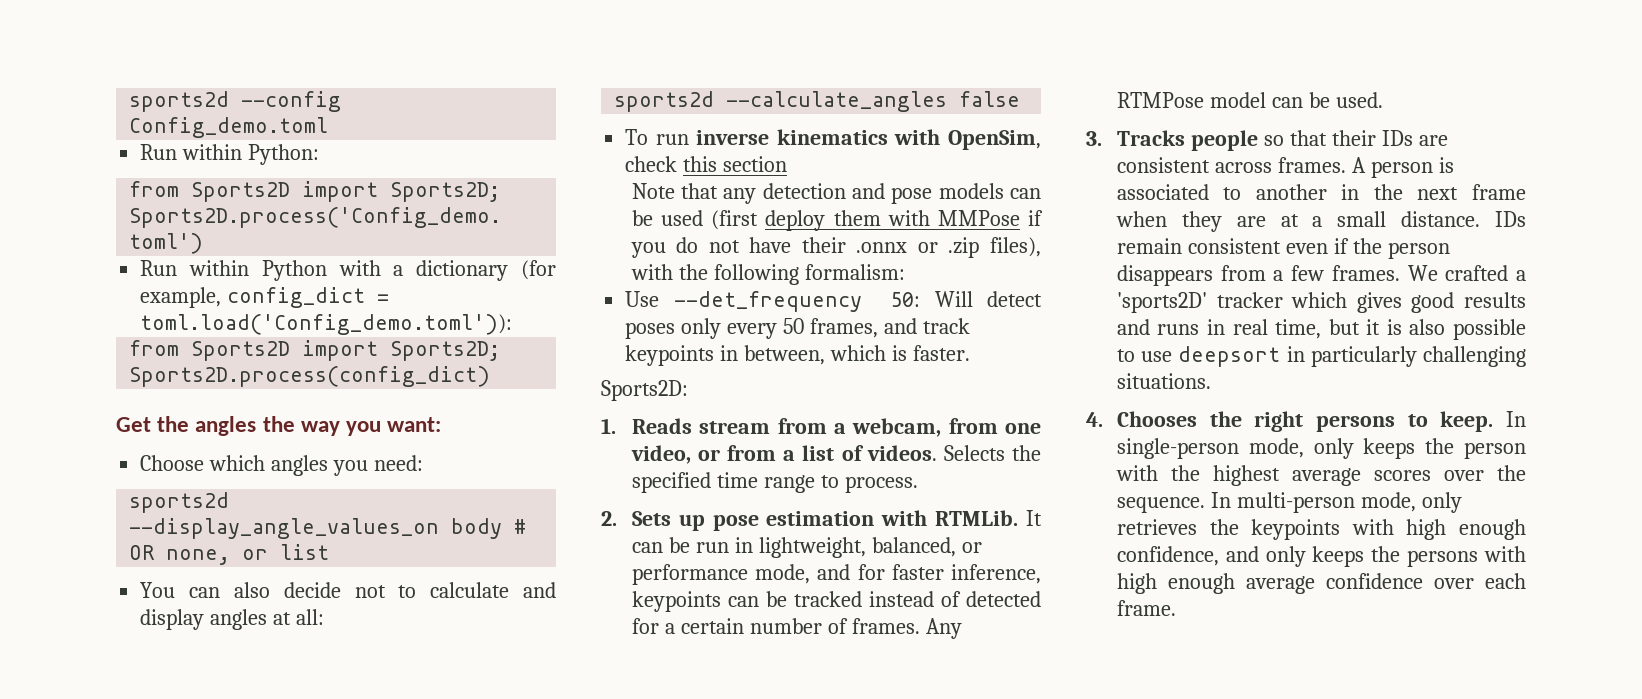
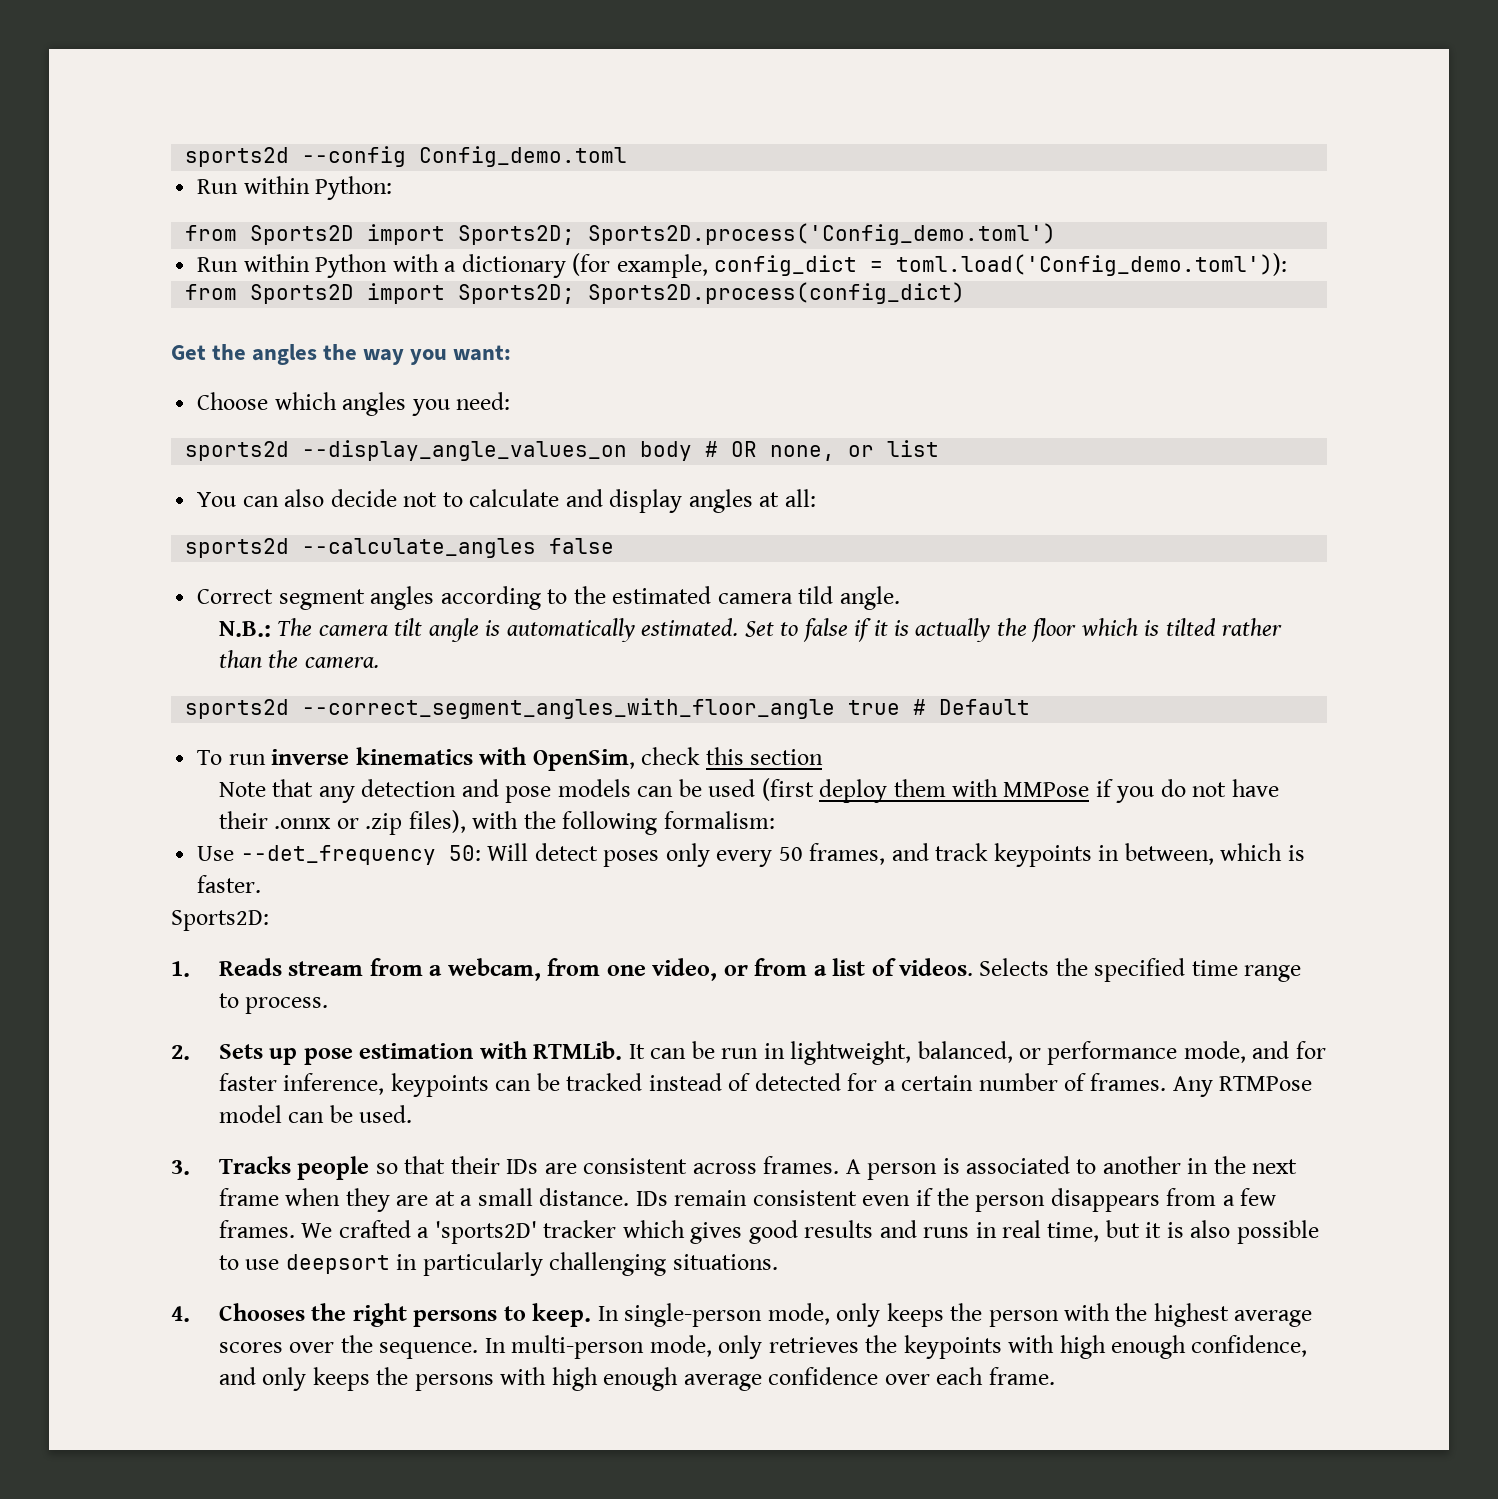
(1021, 99) none -> [197,586,900,610] [218,618,1283,642] [218,650,379,668] [185,698,1031,719] // Correct segment angles according to the estimated camera tild angle. // N.B.: The camera tilt angle is automatically estimated. Set to false if it is actually the floor which is tilted rather than the camera. // sports2d --correct_segment_angles_with_floor_angle true # Default

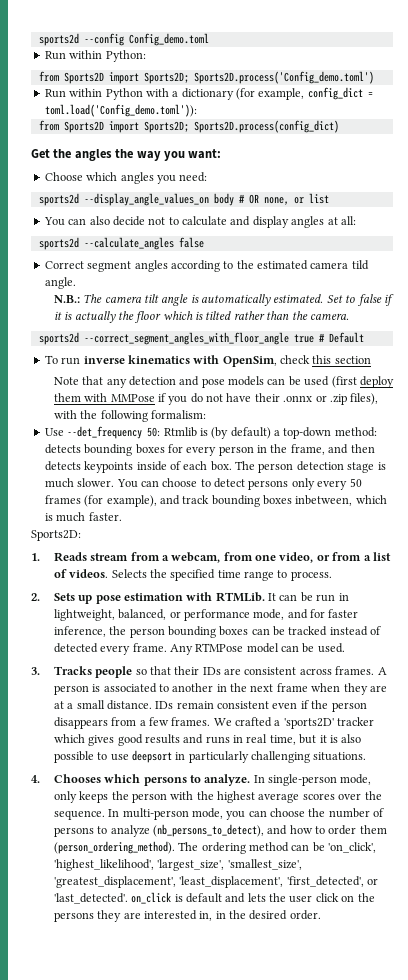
[487,843,1305,867] Will detect poses only every 50 frames, and track keypoints in between, which is -> [163,427,377,439] [44,444,375,456] [44,461,386,473] [44,478,362,490] [44,495,387,507] [44,512,86,522] Rtmlib is (by default) a top-down method: detects bounding boxes for every person in the frame, and then detects keypoints inside of each box. The person detection stage is much slower. You can choose to detect persons only every 50 frames (for example), and track bounding boxes inbetween, which is much
[390,1073,489,1097] keypoints -> [109,626,249,638] the person bounding boxes
[847,1073,1167,1091] for a certain number of frames. -> [100,643,167,655] every frame.
[311,1303,592,1327] the right persons to keep. -> [104,774,251,786] which persons to analyze.
[718,1335,1308,1359] [218,1367,1055,1391] only retrieves the keypoints with high enough confidence, and only keeps the persons with high enough average confidence over each frame. -> [226,808,385,820] [53,824,387,837] [53,841,377,854] [53,859,302,871] [53,876,378,888] [53,892,375,904] [53,910,321,922] you can choose the number of persons to analyze (nb_persons_to_detect), and how to order them (person_ordering_method). The ordering method can be 'on_click', 'highest_likelihood', 'largest_size', 'smallest_size', 'greatest_displacement', 'least_displacement', 'first_detected', or 'last_detected'. on_click is default and lets the user click on the persons they are interested in, in the desired order.

